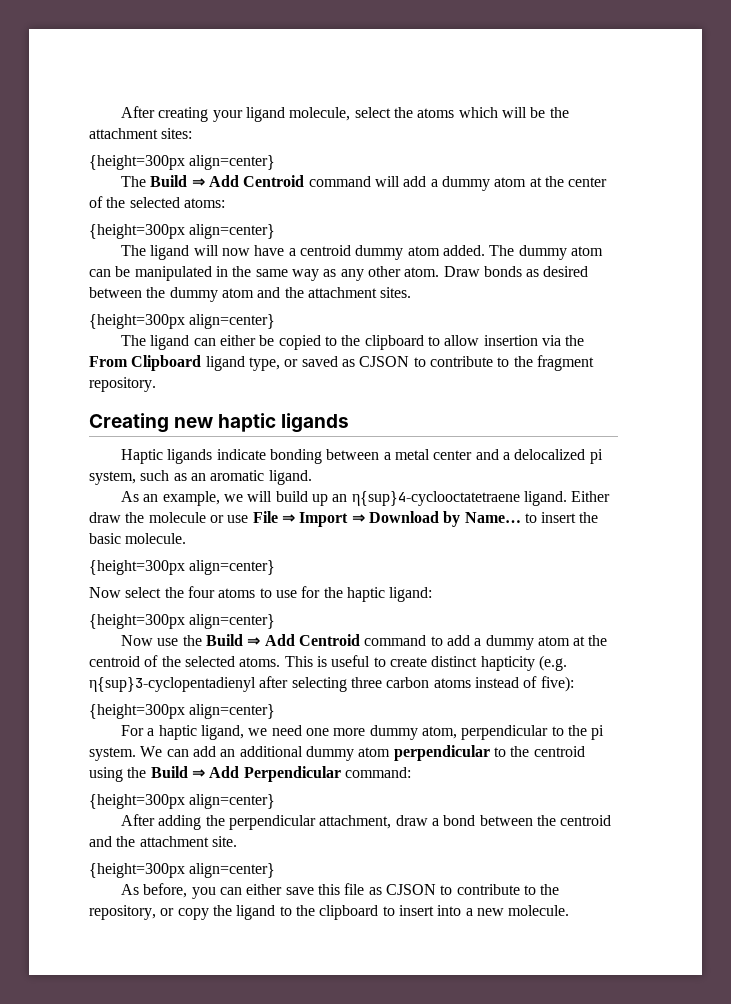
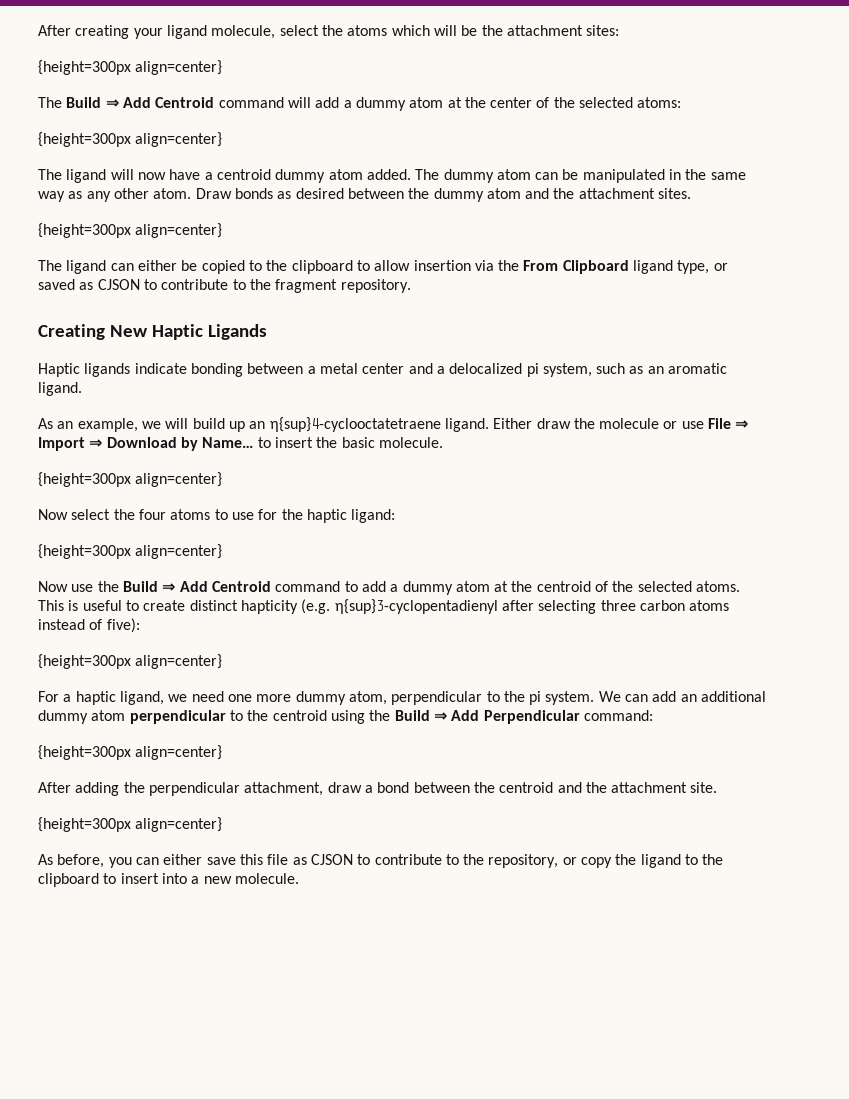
[174,413,350,433] new haptic ligands -> [109,324,267,340] New Haptic Ligands

